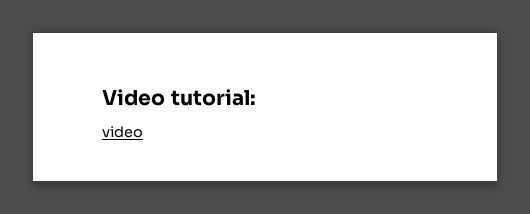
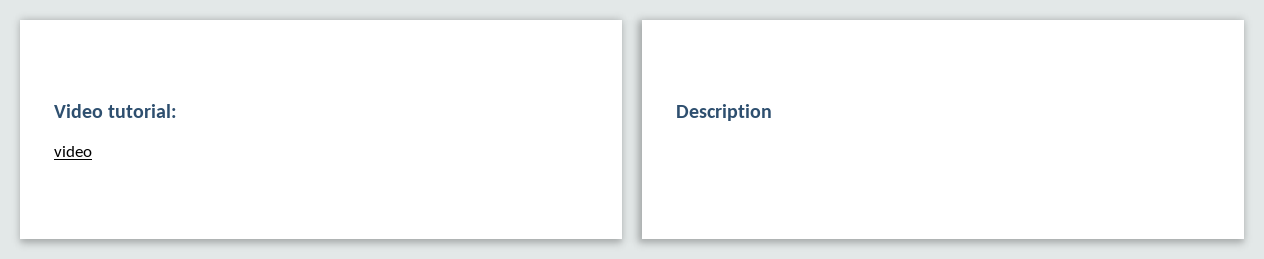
(143, 132) none -> [676,104,772,121] // Description

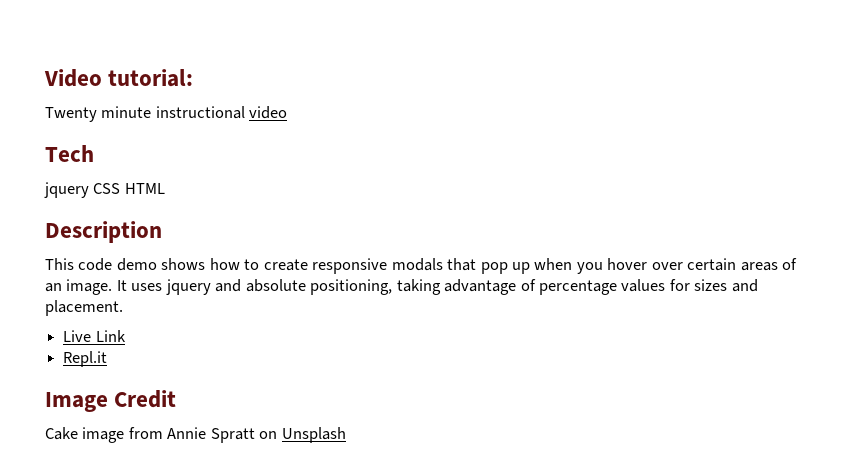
[54,146,92,157] [676,104,772,121] video // Description -> [45,106,288,122] [45,145,94,162] [44,182,165,198] [45,221,162,243] [45,258,798,274] [45,279,758,295] [45,300,123,316] [63,330,126,342] [63,351,108,367] [45,390,177,412] [45,427,346,443] Twenty minute instructional video // Tech // jquery CSS HTML // Description // This code demo shows how to create responsive modals that pop up when you hover over certain areas of an image. It uses jquery and absolute positioning, taking advantage of percentage values for sizes and placement. // Live Link // Repl.it // Image Credit // Cake image from Annie Spratt on Unsplash

